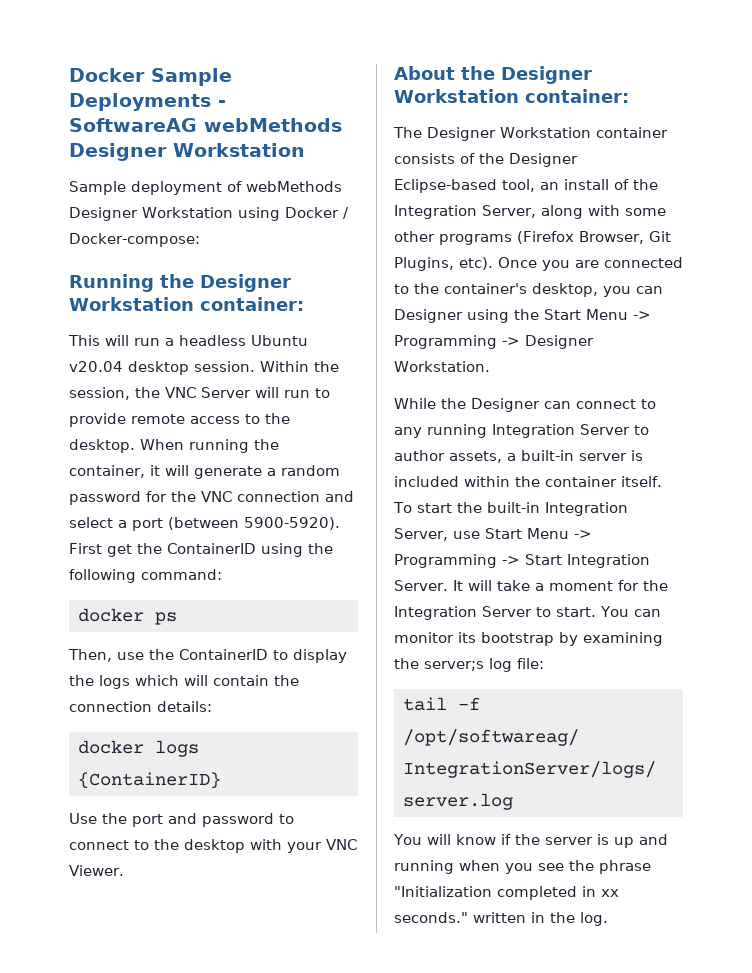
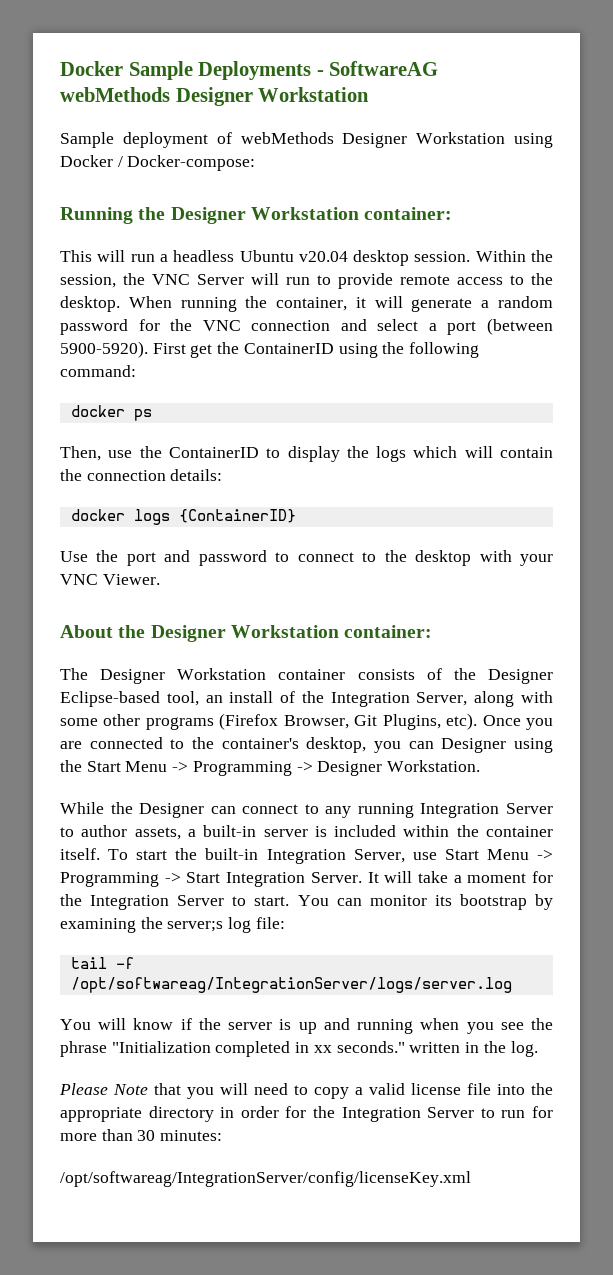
(608, 919) none -> [59,1083,553,1099] [60,1106,554,1122] [60,1129,223,1141] [60,1171,471,1187] // Please Note that you will need to copy a valid license file into the appropriate directory in order for the Integration Server to run for more than 30 minutes: // /opt/softwareag/IntegrationServer/config/licenseKey.xml

